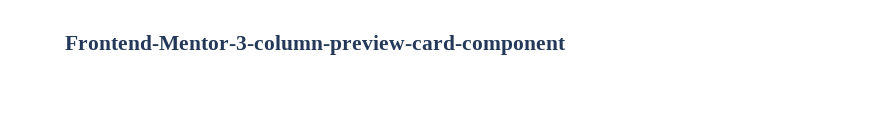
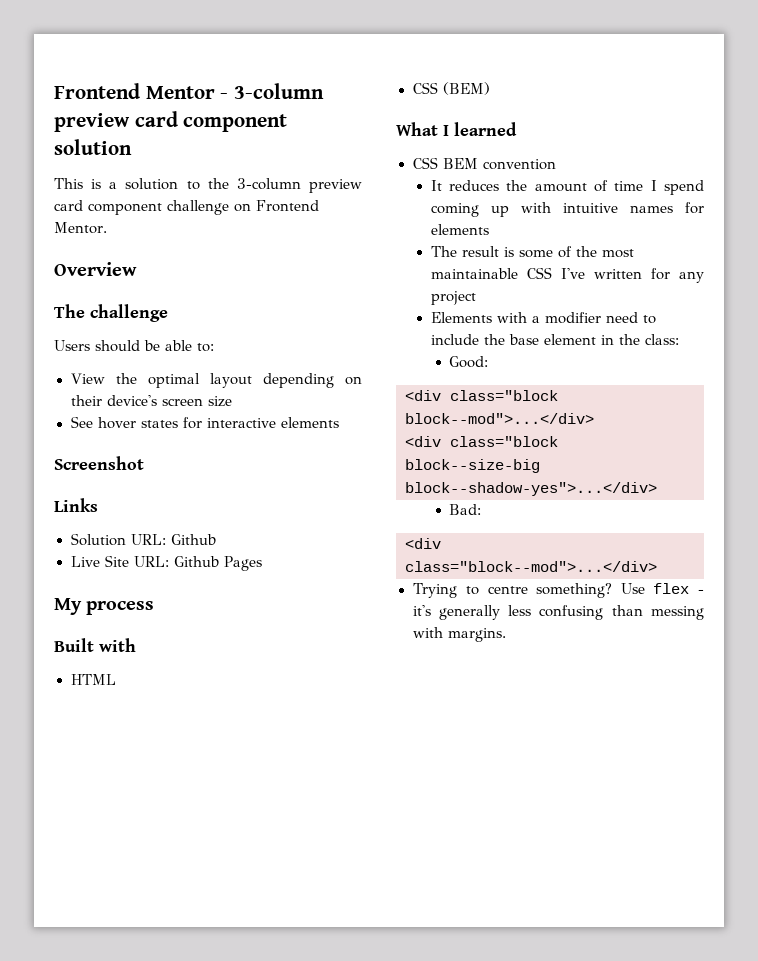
[65,35,566,55] Frontend-Mentor-3-column-preview-card-component -> [54,83,325,99] [54,111,288,132] [54,139,132,155] [54,178,362,193] [54,200,319,215] [54,222,107,234] [54,262,137,276] [54,304,168,322] [54,340,214,352] [70,373,362,388] [70,395,232,407] [70,416,339,429] [54,456,144,470] [54,498,98,512] [70,533,216,546] [70,555,262,571] [54,598,155,615] [54,638,136,652] [70,674,116,685] [412,82,490,95] [396,122,517,136] [412,157,556,170] [430,180,704,195] [430,202,704,217] [430,224,489,235] [430,246,634,258] [430,267,704,283] [430,291,476,305] [430,312,656,324] [430,334,679,345] [449,356,489,368] [405,390,558,401] [405,413,594,424] [405,436,558,447] [405,459,540,473] [405,482,657,496] [449,504,482,515] [405,538,441,549] [405,561,657,572] [412,583,704,598] [412,605,704,620] [412,627,506,642] Frontend Mentor - 3-column preview card component solution // This is a solution to the 3-column preview card component challenge on Frontend Mentor. // Overview // The challenge // Users should be able to: // View the optimal layout depending on their device's screen size // See hover states for interactive elements // Screenshot // Links // Solution URL: Github // Live Site URL: Github Pages // My process // Built with // HTML // CSS (BEM) // What I learned // CSS BEM convention // It reduces the amount of time I spend coming up with intuitive names for elements // The result is some of the most maintainable CSS I've written for any project // Elements with a modifier need to include the base element in the class: // Good: // <div class="block block--mod">...</div> // <div class="block block--size-big block--shadow-yes">...</div> // Bad: // <div class="block--mod">...</div> // Trying to centre something? Use flex - it's generally less confusing than messing with margins.

